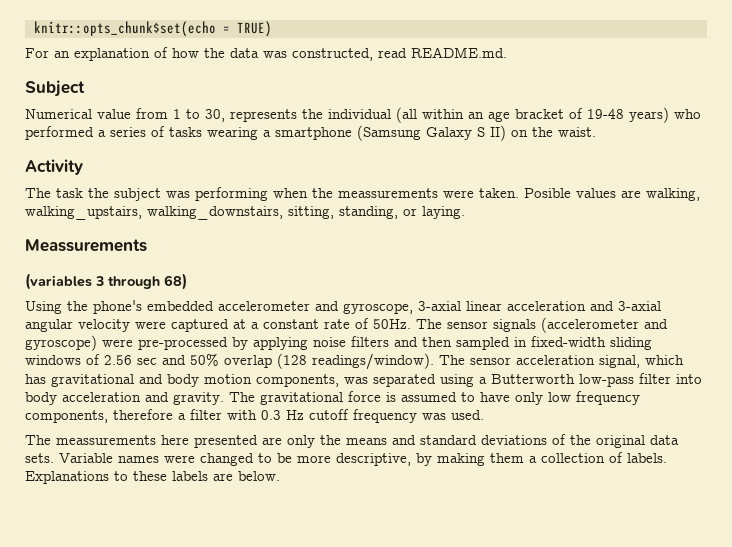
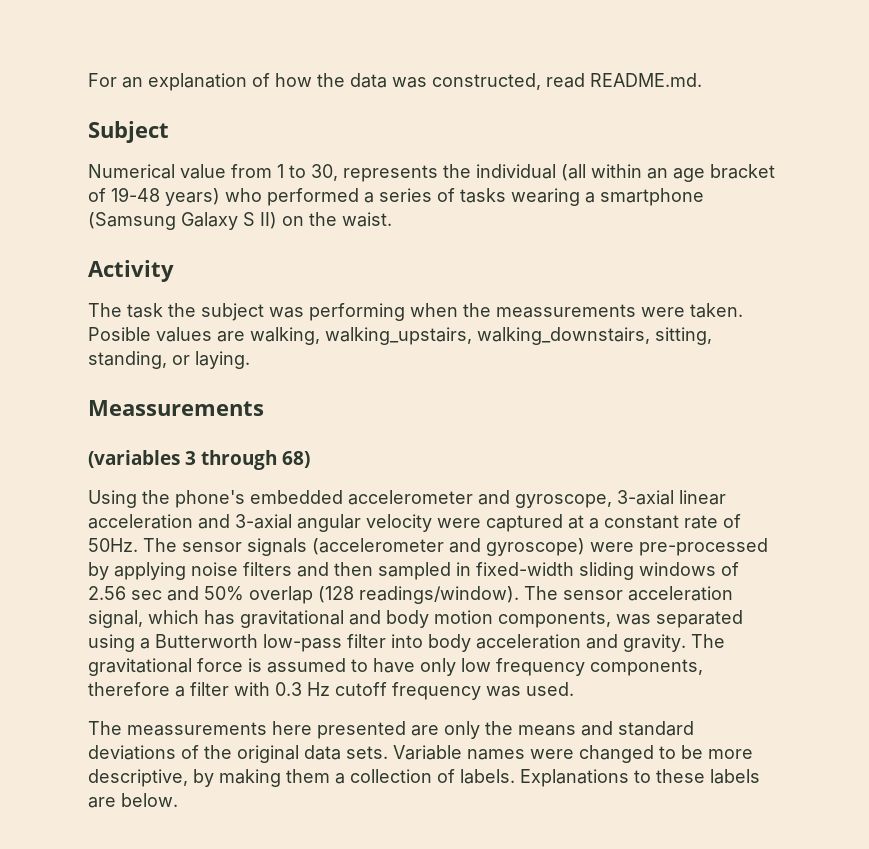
[33,21,272,37] knitr::opts_chunk$set(echo = TRUE) // -> (88, 80) none

